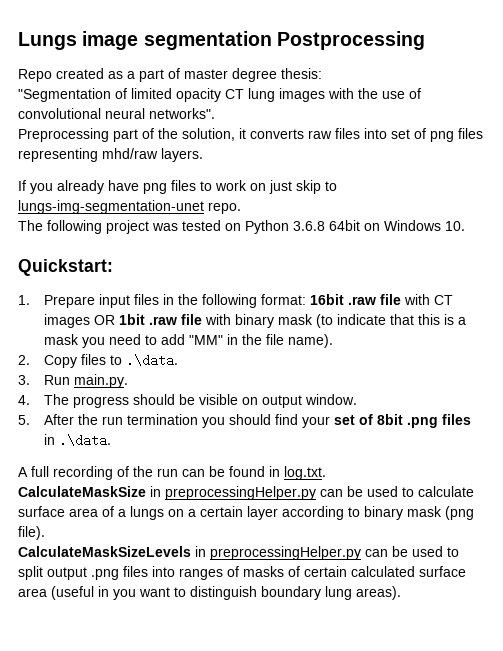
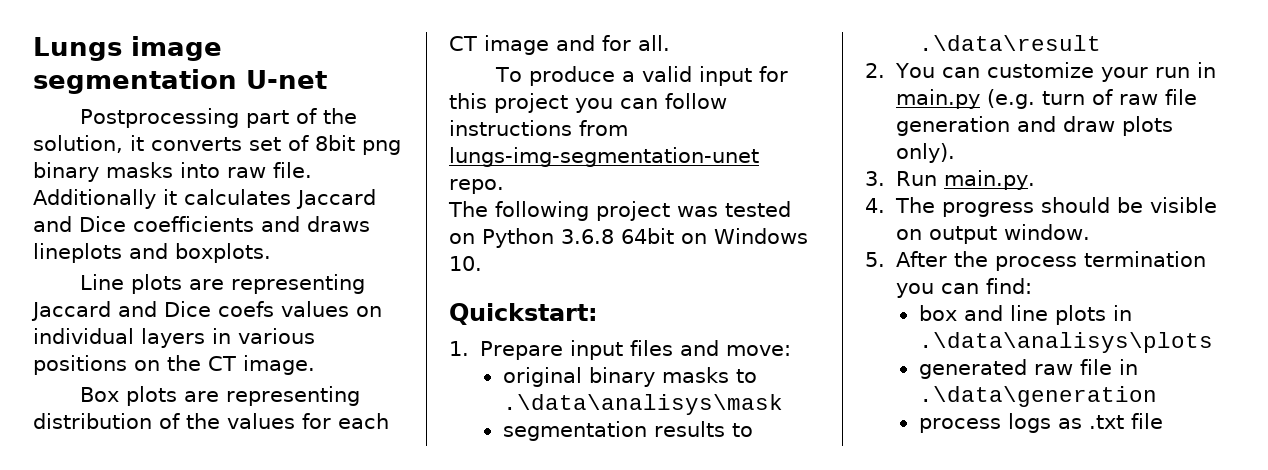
(272, 40) none -> [246,70,327,89] U-net //
[18,68,322,82] [18,88,421,102] [18,108,215,119] [18,128,109,142] // Repo created as a part of master degree thesis: // "Segmentation of limited opacity CT lung images with the use of convolutional neural networks". // Preprocessing -> (240, 118) none
[308,128,483,142] [18,148,203,162] [18,180,337,194] raw files into set of png files representing mhd/raw layers. // If you already have png files to work on just skip to -> [249,135,401,155] [33,162,312,182] [33,189,376,209] [33,216,370,232] [33,243,271,263] [80,274,366,294] [31,301,382,321] [33,328,315,348] [33,355,315,375] [80,386,361,406] [33,413,389,429] [449,35,670,55] [495,66,789,86] [449,93,727,113] [449,120,628,136] set of 8bit png binary masks into raw file. Additionally it calculates Jaccard and Dice coefficients and draws lineplots and boxplots. // Line plots are representing Jaccard and Dice coefs values on individual layers in various positions on the CT image. // Box plots are representing distribution of the values for each CT image and for all. // To produce a valid input for this project you can follow instructions from
[162,294,453,308] [43,314,466,328] [43,334,333,348] [18,354,178,368] in the following format: 16bit .raw file with CT images OR 1bit .raw file with binary mask (to indicate that this is a mask you need to add "MM" in the file name). // 2. Copy files to .\data. -> [680,340,792,356] [502,367,757,387] [502,394,783,415] [502,421,753,441] [918,35,1101,51] [865,62,1217,82] [896,89,1198,109] [896,116,1174,136] [896,143,956,163] and move: // original binary masks to .\data\analisys\mask // segmentation results to .\data\result // 2. You can customize your run in main.py (e.g. turn of raw file generation and draw plots only).
[101,416,123,425] run -> [995,256,1078,271] process
[228,414,471,428] [43,434,111,447] [18,466,326,480] [18,486,474,500] [18,506,474,520] [18,526,45,540] [18,546,459,560] [18,566,466,580] [18,586,401,600] should find your set of 8bit .png files in .\data. // A full recording of the run can be found in log.txt. // CalculateMaskSize in preprocessingHelper.py can be used to calculate surface area of a lungs on a certain layer according to binary mask (png file). // CalculateMaskSizeLevels in preprocessingHelper.py can be used to split output .png files into ranges of masks of certain calculated surface area (useful in you want to distinguish boundary lung areas). -> [941,278,1033,294] [918,305,1132,325] [918,332,1213,353] [918,359,1138,379] [918,386,1157,407] [918,413,1163,433] can find: // box and line plots in .\data\analisys\plots // generated raw file in .\data\generation // process logs as .txt file

